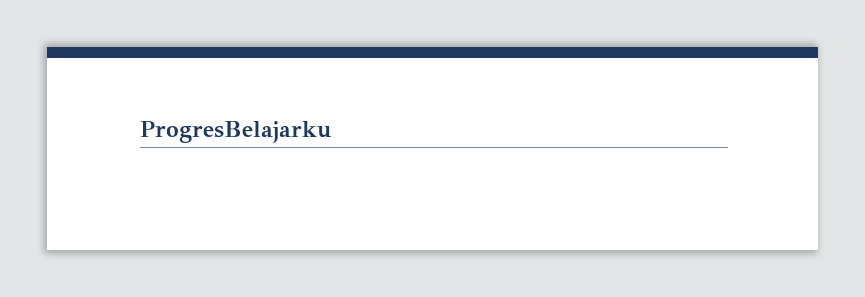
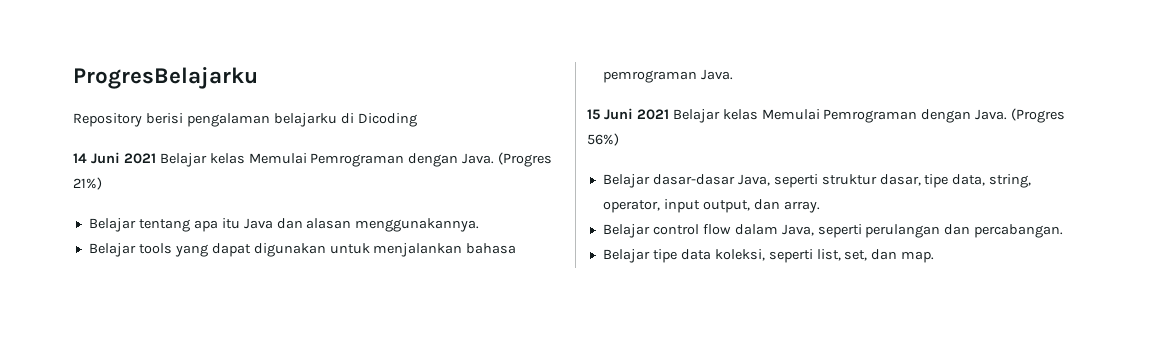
(332, 132) none -> [73,113,417,127] [73,152,553,167] [73,177,102,190] [88,218,480,232] [88,243,517,257] [602,69,733,83] [587,108,1066,123] [587,133,619,146] [602,174,1032,188] [602,199,820,213] [602,224,1064,238] [602,249,935,263] // Repository berisi pengalaman belajarku di Dicoding // 14 Juni 2021 Belajar kelas Memulai Pemrograman dengan Java. (Progres 21%) // Belajar tentang apa itu Java dan alasan menggunakannya. // Belajar tools yang dapat digunakan untuk menjalankan bahasa pemrograman Java. // 15 Juni 2021 Belajar kelas Memulai Pemrograman dengan Java. (Progres 56%) // Belajar dasar-dasar Java, seperti struktur dasar, tipe data, string, operator, input output, dan array. // Belajar control flow dalam Java, seperti perulangan dan percabangan. // Belajar tipe data koleksi, seperti list, set, dan map.

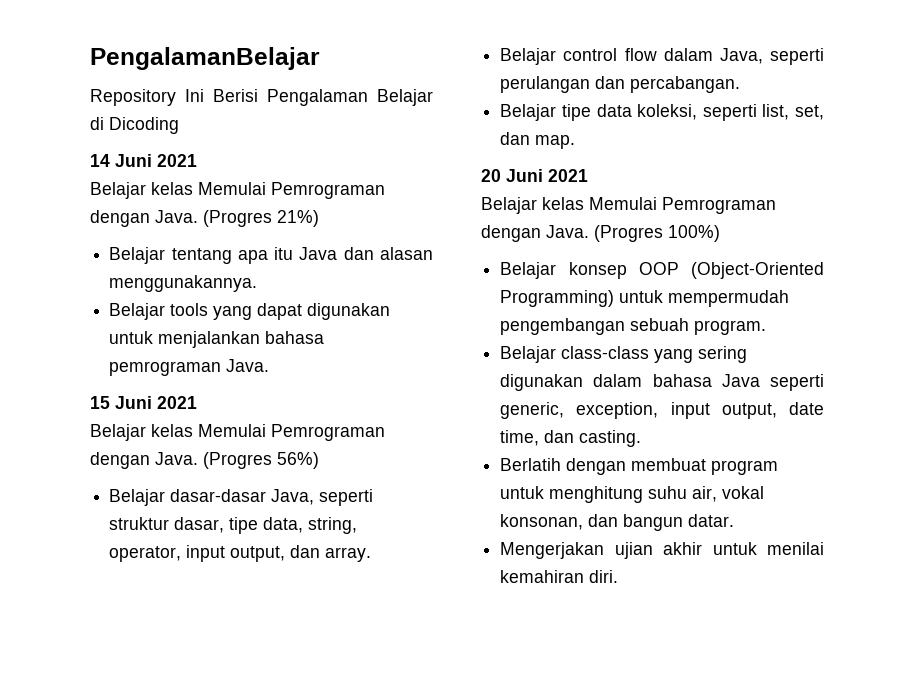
[73,67,258,89] ProgresBelajarku -> [90,47,320,70] PengalamanBelajar
[145,113,337,127] berisi pengalaman belajarku -> [185,89,433,106] Ini Berisi Pengalaman Belajar
(156, 158) none -> (197, 160) //
(669, 114) none -> (197, 402) //
(935, 257) none -> [481,169,588,182] [481,197,776,214] [481,225,720,242] [500,262,824,279] [500,290,790,307] [500,318,767,335] [500,346,748,363] [500,374,824,391] [500,402,824,419] [500,430,642,447] [500,458,779,475] [500,486,765,503] [500,514,735,531] [500,542,824,559] [500,570,619,583] // 20 Juni 2021 // Belajar kelas Memulai Pemrograman dengan Java. (Progres 100%) // Belajar konsep OOP (Object-Oriented Programming) untuk mempermudah pengembangan sebuah program. // Belajar class-class yang sering digunakan dalam bahasa Java seperti generic, exception, input output, date time, dan casting. // Berlatih dengan membuat program untuk menghitung suhu air, vokal konsonan, dan bangun datar. // Mengerjakan ujian akhir untuk menilai kemahiran diri.

